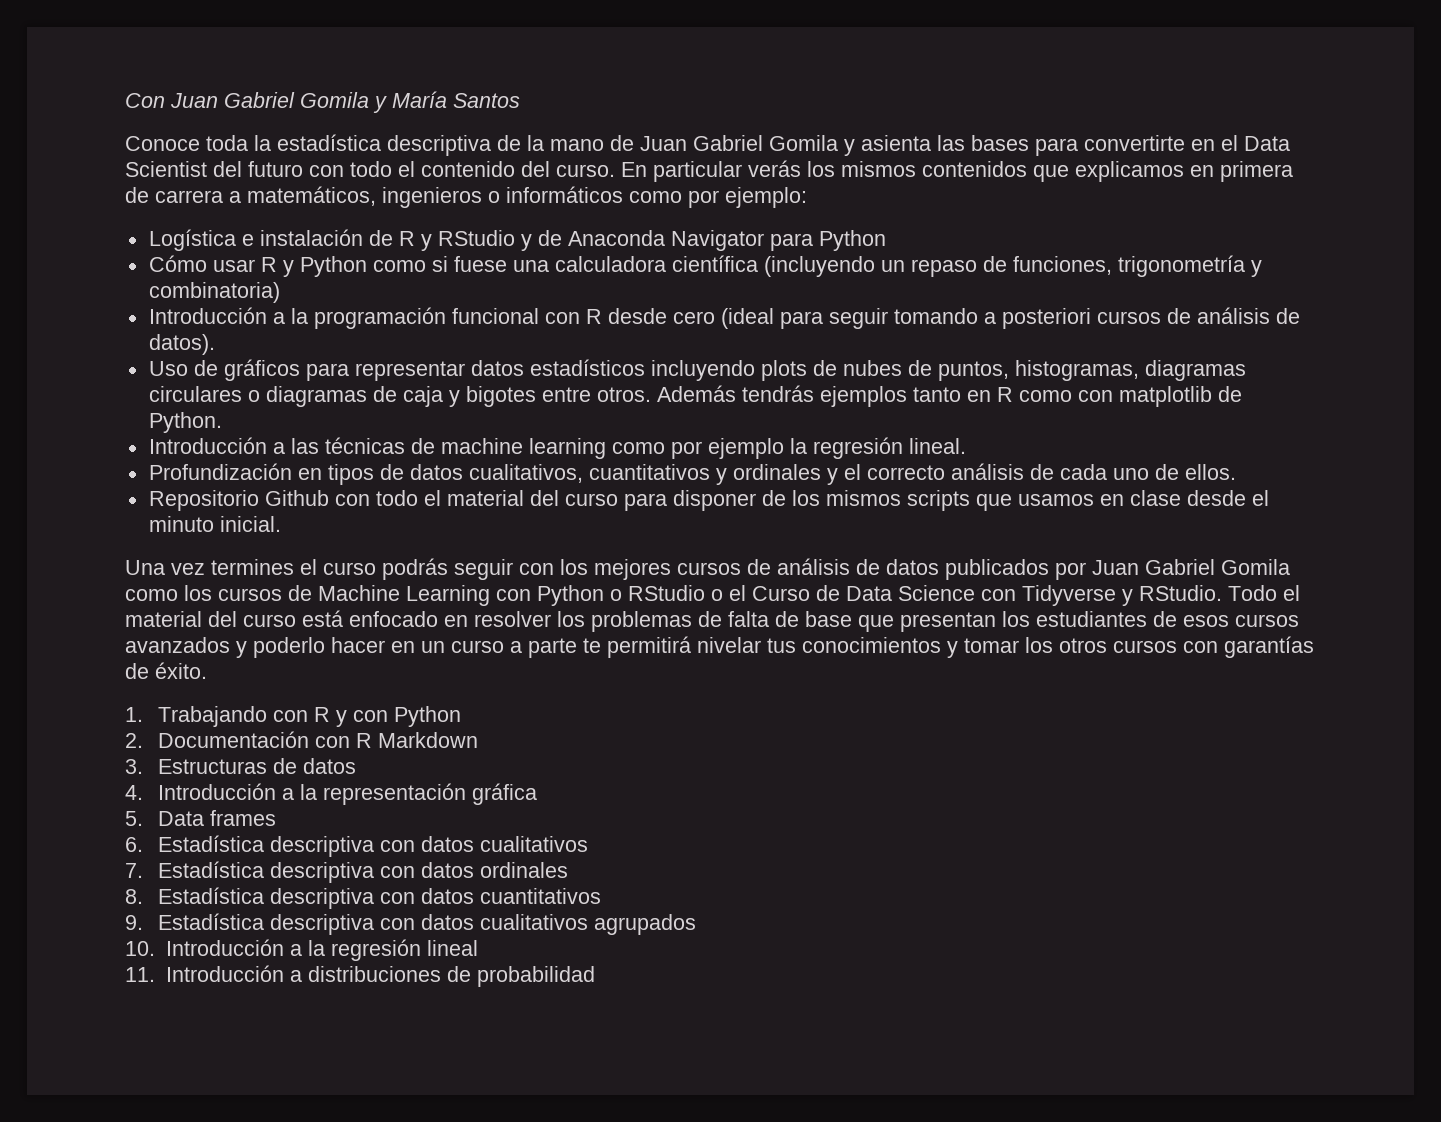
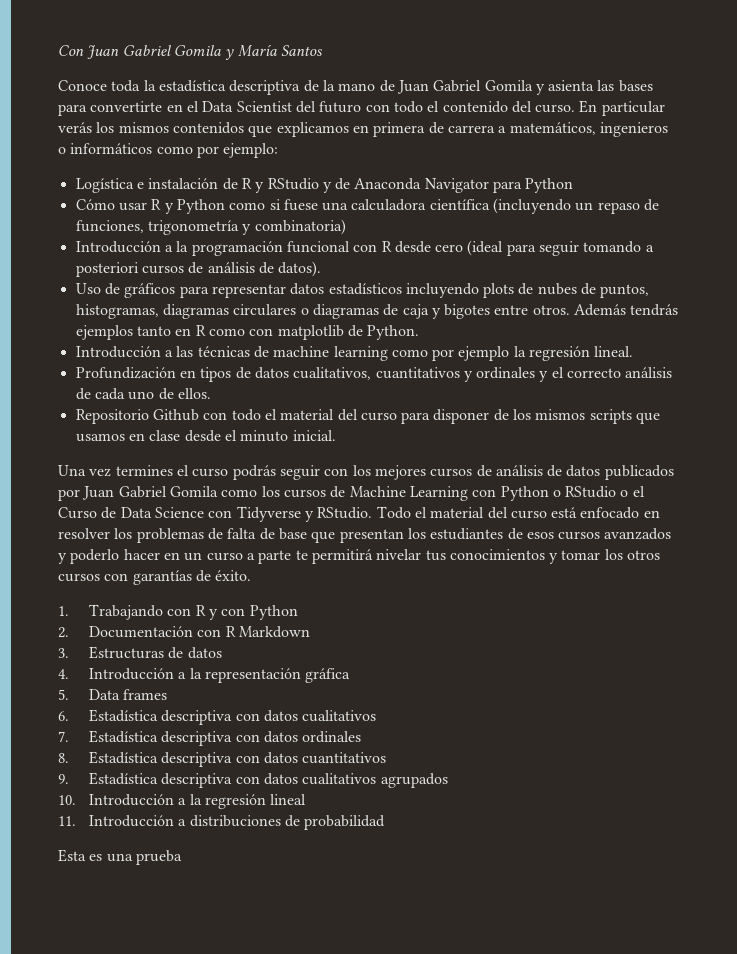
(595, 976) none -> [58,849,182,865] // Esta es una prueba

